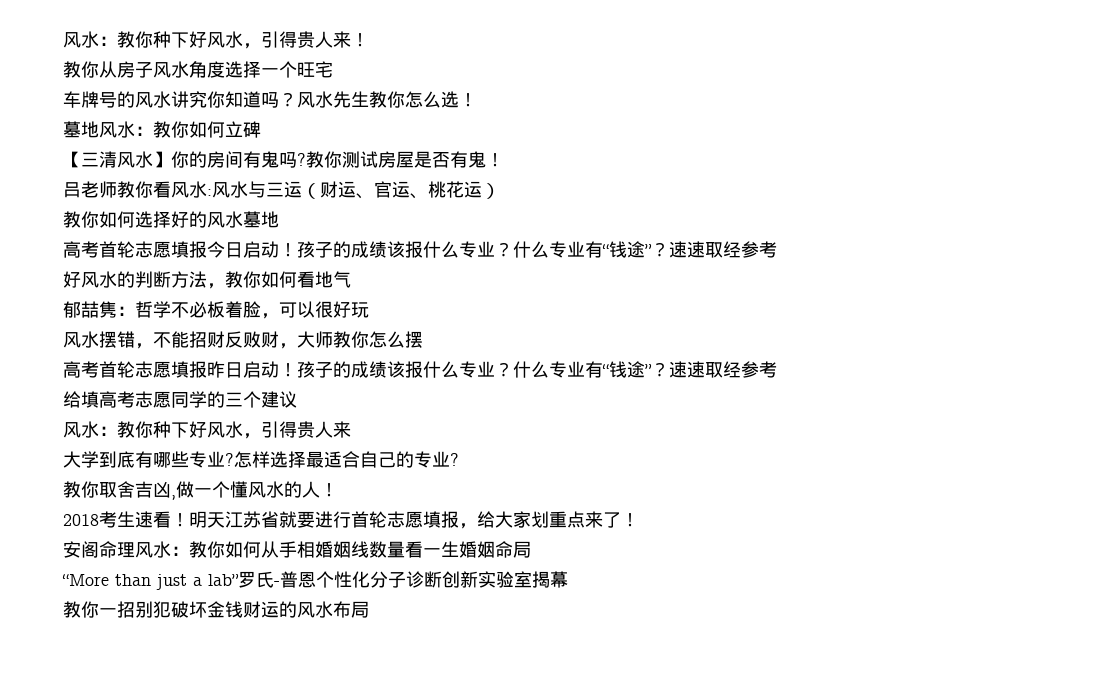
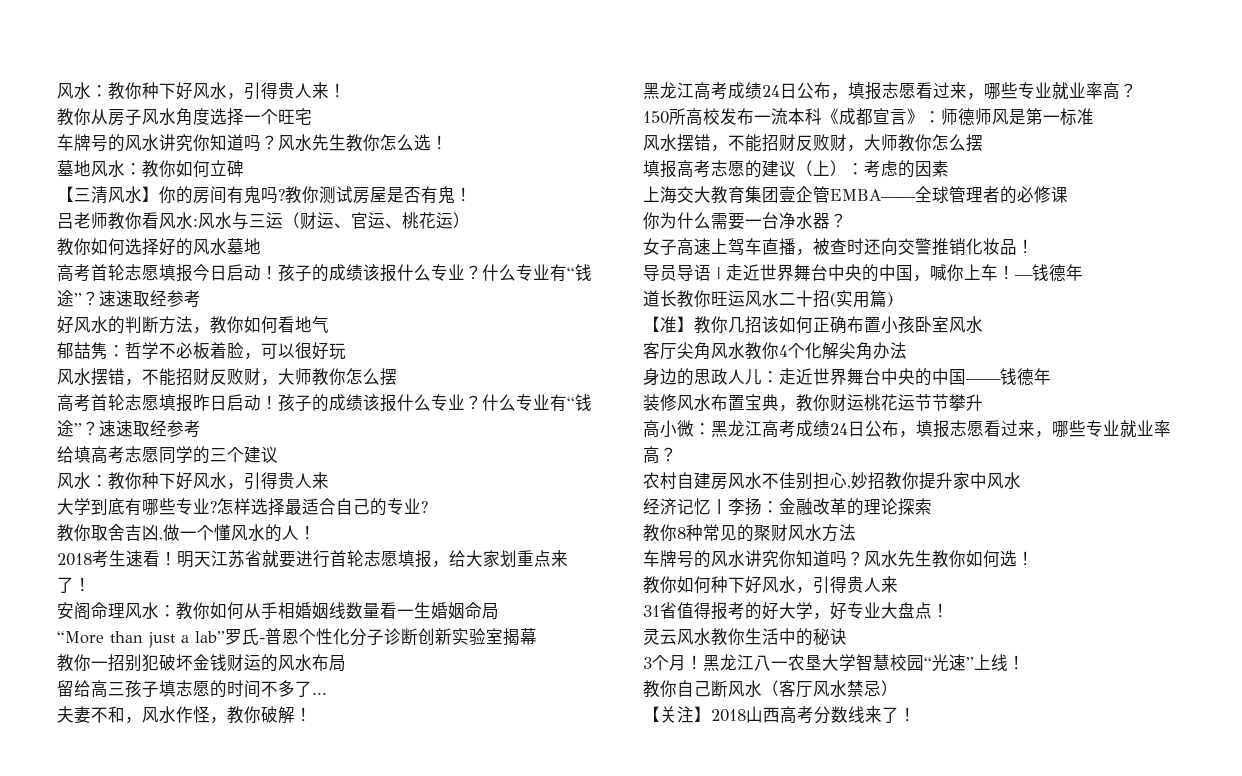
(369, 609) none -> [57,680,327,698] [57,706,312,724] [643,82,1137,100] [643,108,1094,126] [643,134,983,152] [643,160,949,178] [643,186,1068,204] [643,212,847,230] [643,238,1034,256] [643,264,1083,282] [643,290,893,308] [643,316,983,334] [643,342,907,360] [643,368,1051,386] [643,394,983,412] [643,420,1171,438] [643,446,677,464] [643,472,1021,490] [643,498,932,516] [643,524,856,542] [643,550,1034,568] [643,576,898,594] [643,602,949,620] [643,628,847,646] [643,654,1025,672] [643,680,898,698] [643,706,916,724] // 留给高三孩子填志愿的时间不多了... // 夫妻不和，风水作怪，教你破解！ // 黑龙江高考成绩24日公布，填报志愿看过来，哪些专业就业率高？ // 150所高校发布一流本科《成都宣言》：师德师风是第一标准 // 风水摆错，不能招财反败财，大师教你怎么摆 // 填报高考志愿的建议（上）：考虑的因素 // 上海交大教育集团壹企管EMBA——全球管理者的必修课 // 你为什么需要一台净水器？ // 女子高速上驾车直播，被查时还向交警推销化妆品！ // 导员导语 | 走近世界舞台中央的中国，喊你上车！—钱德年 // 道长教你旺运风水二十招(实用篇) // 【准】教你几招该如何正确布置小孩卧室风水 // 客厅尖角风水教你4个化解尖角办法 // 身边的思政人儿：走近世界舞台中央的中国——钱德年 // 装修风水布置宝典，教你财运桃花运节节攀升 // 高小微：黑龙江高考成绩24日公布，填报志愿看过来，哪些专业就业率高？ // 农村自建房风水不佳别担心,妙招教你提升家中风水 // 经济记忆丨李扬：金融改革的理论探索 // 教你8种常见的聚财风水方法 // 车牌号的风水讲究你知道吗？风水先生教你如何选！ // 教你如何种下好风水，引得贵人来 // 31省值得报考的好大学，好专业大盘点！ // 灵云风水教你生活中的秘诀 // 3个月！黑龙江八一农垦大学智慧校园“光速”上线！ // 教你自己断风水（客厅风水禁忌） // 【关注】2018山西高考分数线来了！

